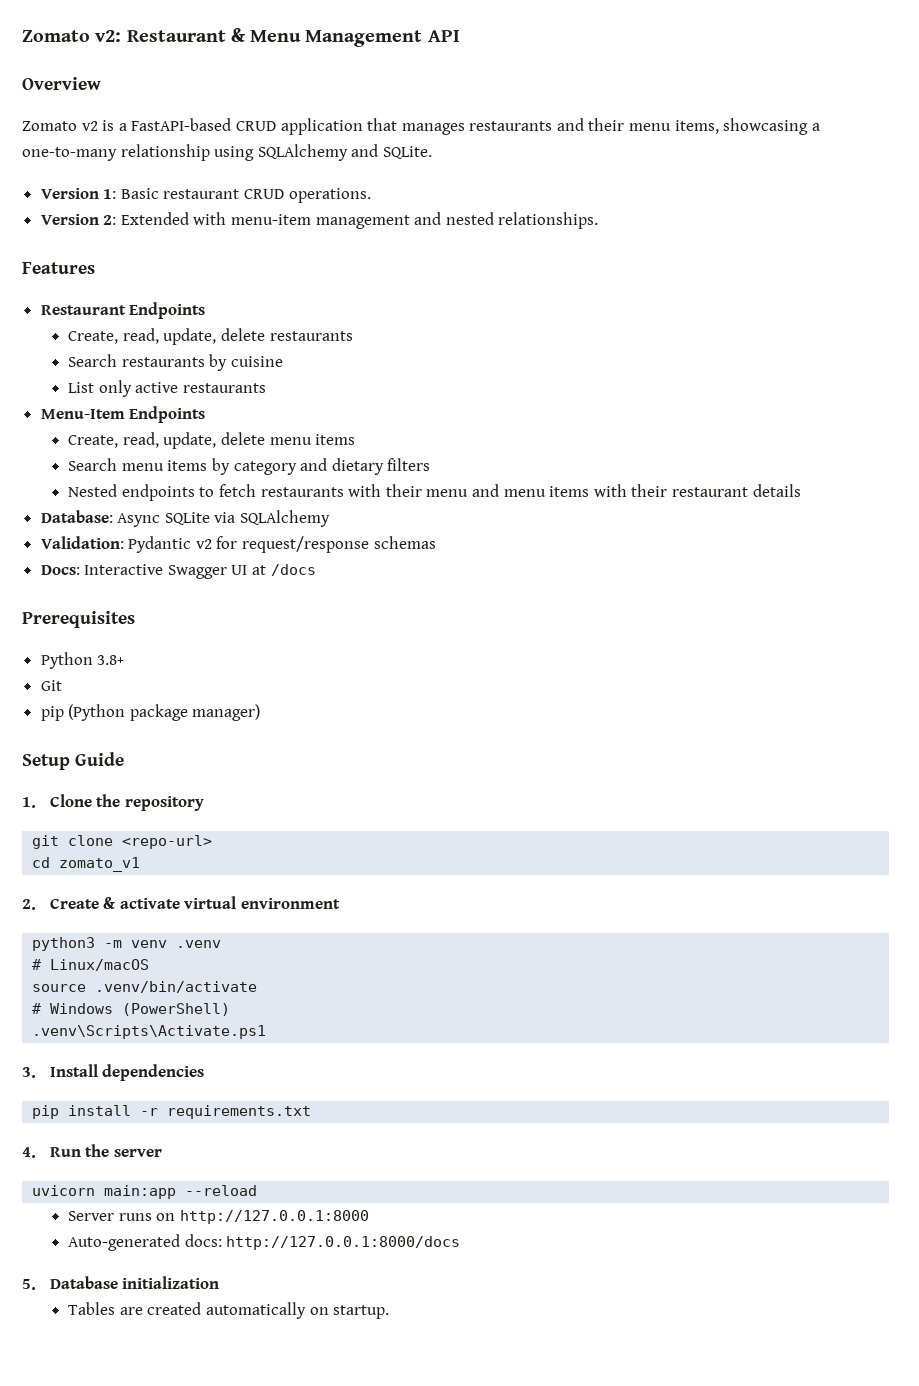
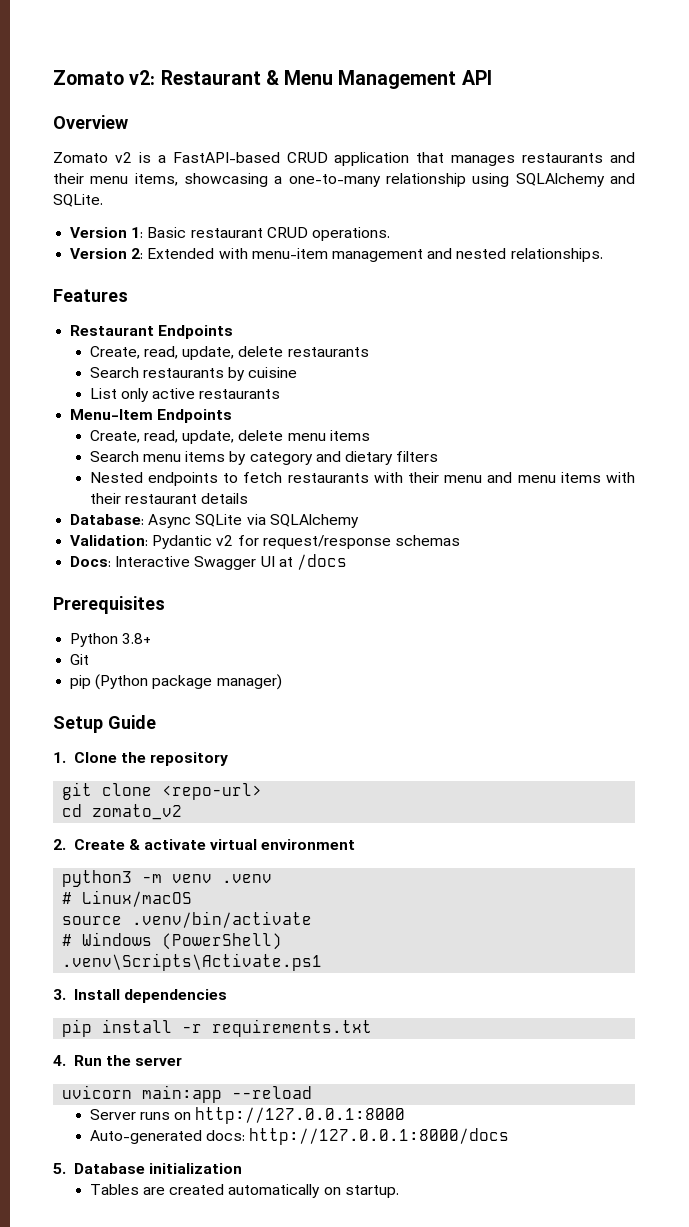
[59,857,141,872] zomato_v1 -> [92,804,183,820] zomato_v2

